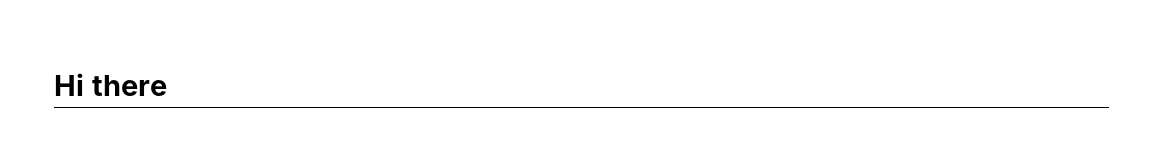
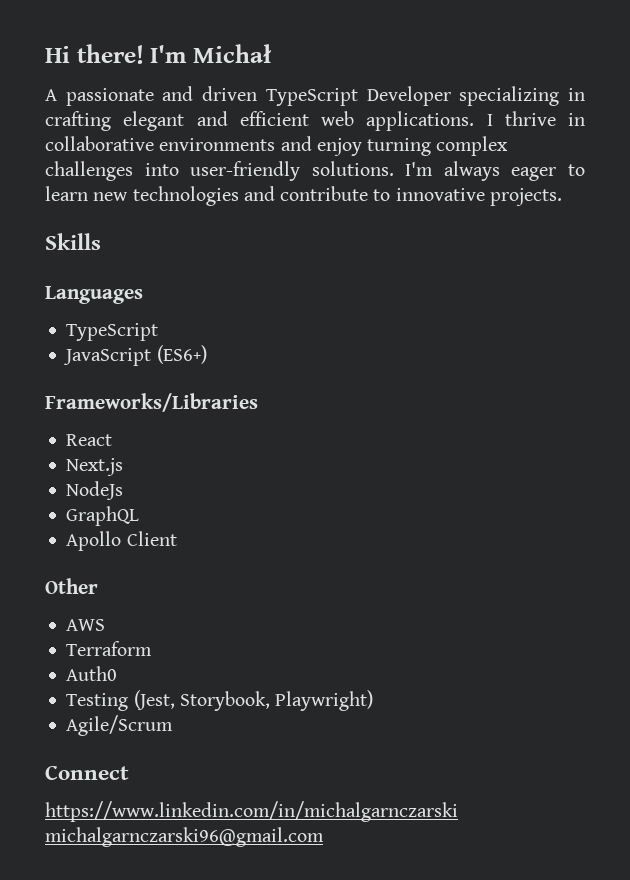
[91,75,167,96] there -> [76,44,272,64] [45,86,585,106] [45,111,585,131] [45,136,509,156] [45,161,585,181] [45,186,562,206] [45,233,101,250] [45,286,143,304] [66,323,159,341] [63,345,207,366] [45,393,258,412] [66,434,113,446] [66,458,124,476] [66,481,124,500] [66,506,140,526] [66,531,177,551] [45,578,98,594] [66,619,106,631] [66,641,153,656] [66,666,118,681] [66,690,374,711] [66,715,174,736] [45,765,129,780] [45,801,458,822] [45,827,324,847] there! I'm Michał // A passionate and driven TypeScript Developer specializing in crafting elegant and efficient web applications. I thrive in collaborative environments and enjoy turning complex challenges into user-friendly solutions. I'm always eager to learn new technologies and contribute to innovative projects. // Skills // Languages // TypeScript // JavaScript (ES6+) // Frameworks/Libraries // React // Next.js // NodeJs // GraphQL // Apollo Client // Other // AWS // Terraform // Auth0 // Testing (Jest, Storybook, Playwright) // Agile/Scrum // Connect // https://www.linkedin.com/in/michalgarnczarski michalgarnczarski96@gmail.com

